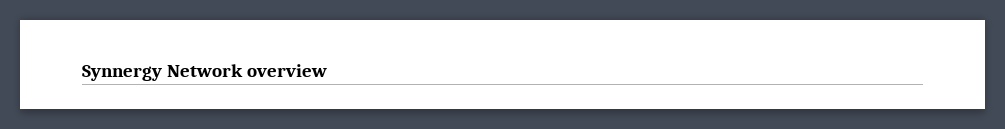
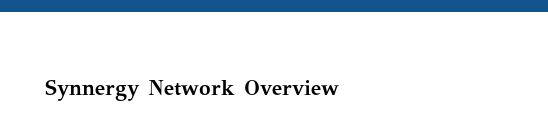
[246,64,327,77] overview -> [244,80,339,95] Overview

